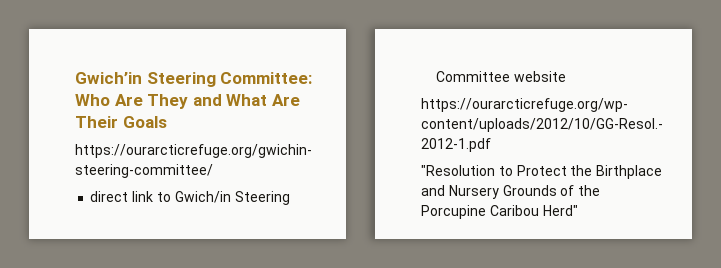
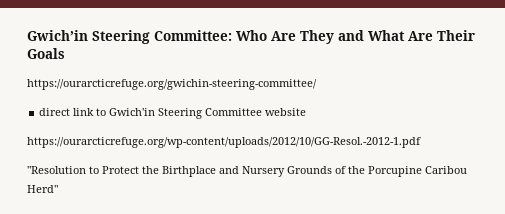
[174,191,231,203] Gwich/in -> [109,108,156,116] Gwich'in

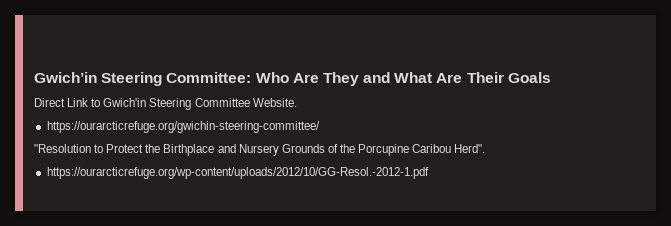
[27,79,317,90] [39,108,95,116] https://ourarcticrefuge.org/gwichin-steering-committee/ // direct link -> [34,98,89,107] Direct Link
[265,108,307,116] [27,137,421,148] website // https://ourarcticrefuge.org/wp-content/uploads/2012/10/GG-Resol.-2012-1.pdf -> [252,98,297,107] [46,121,320,133] Website. // https://ourarcticrefuge.org/gwichin-steering-committee/
[27,185,58,193] Herd" -> [454,144,486,153] [46,167,429,179] Herd". // https://ourarcticrefuge.org/wp-content/uploads/2012/10/GG-Resol.-2012-1.pdf

